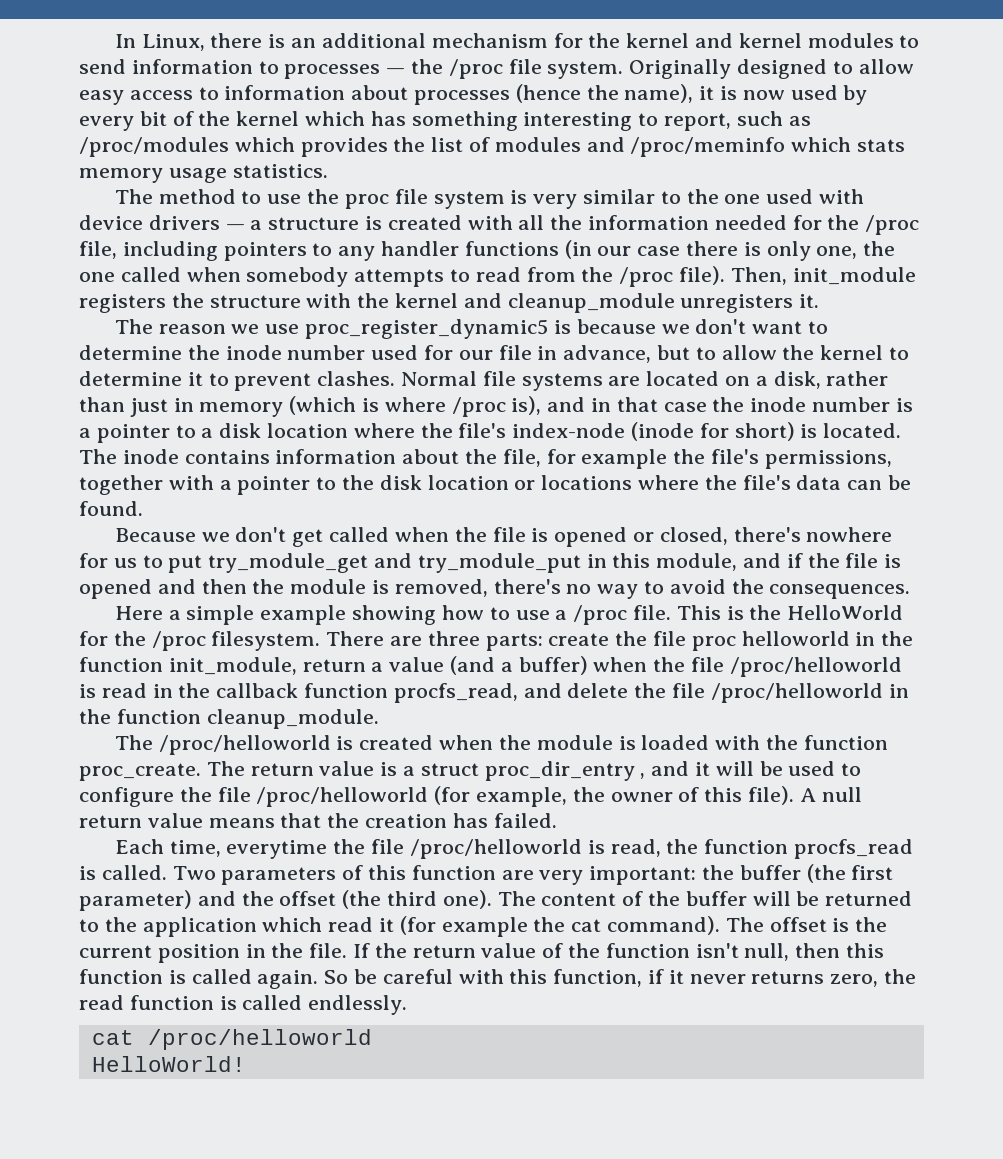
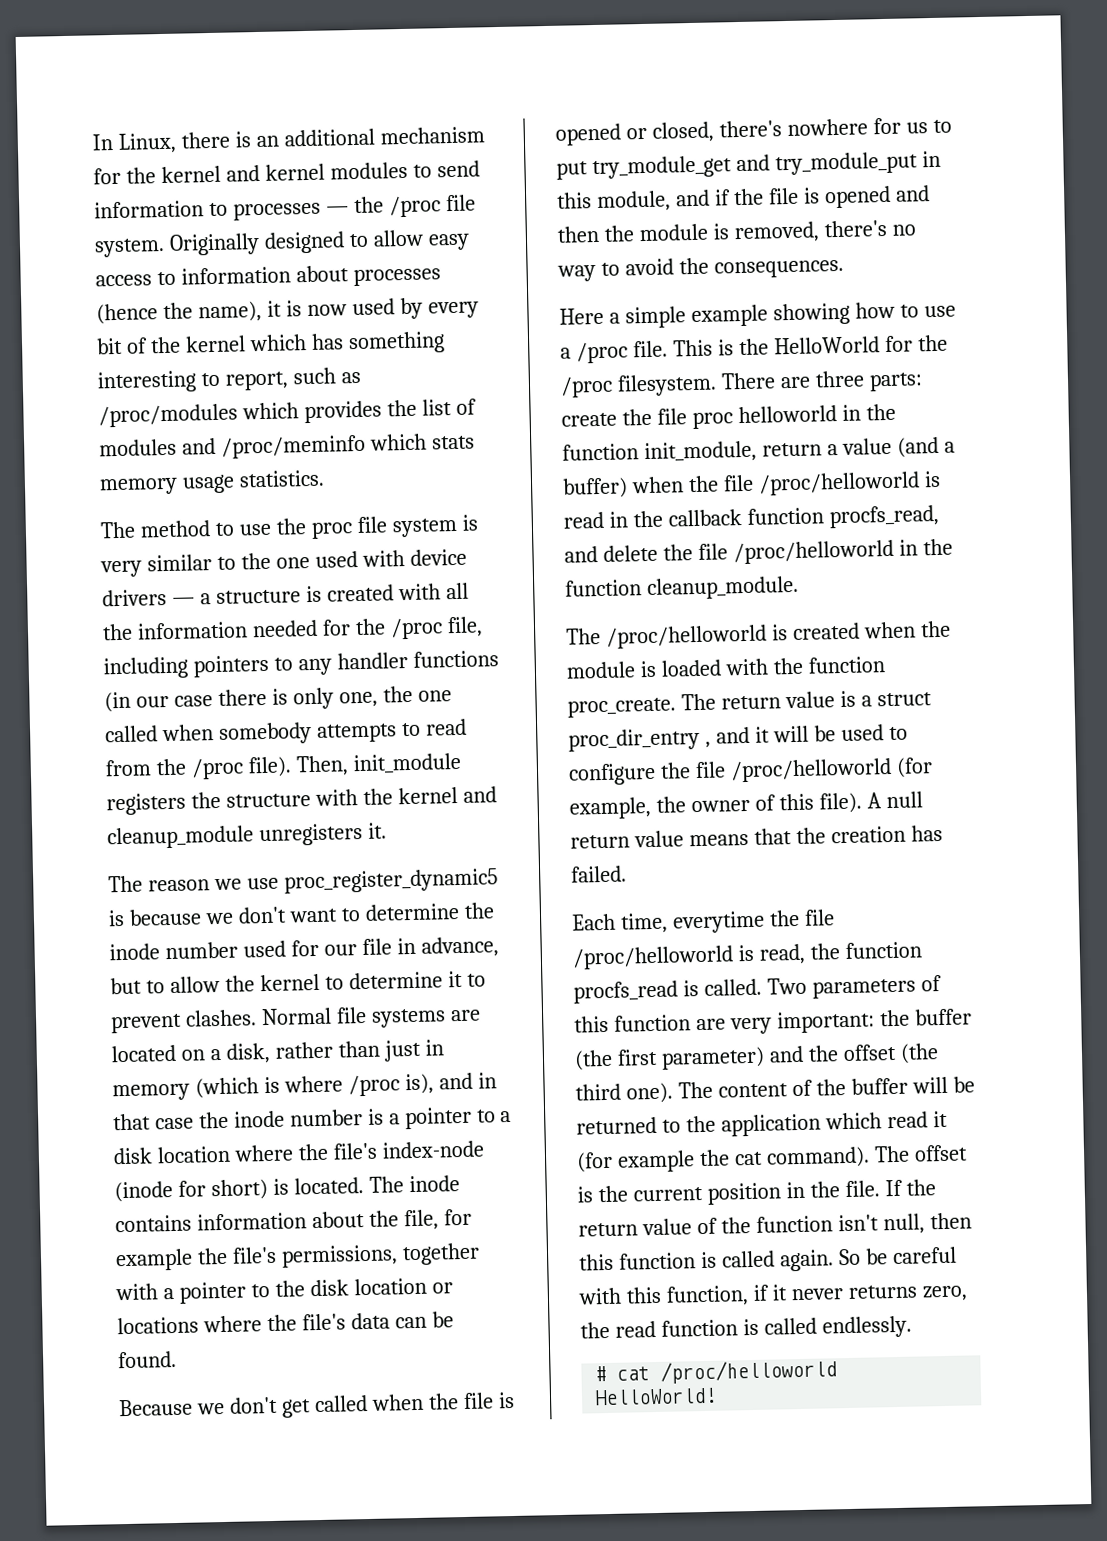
(408, 1005) none -> [594,1366,607,1382] #

